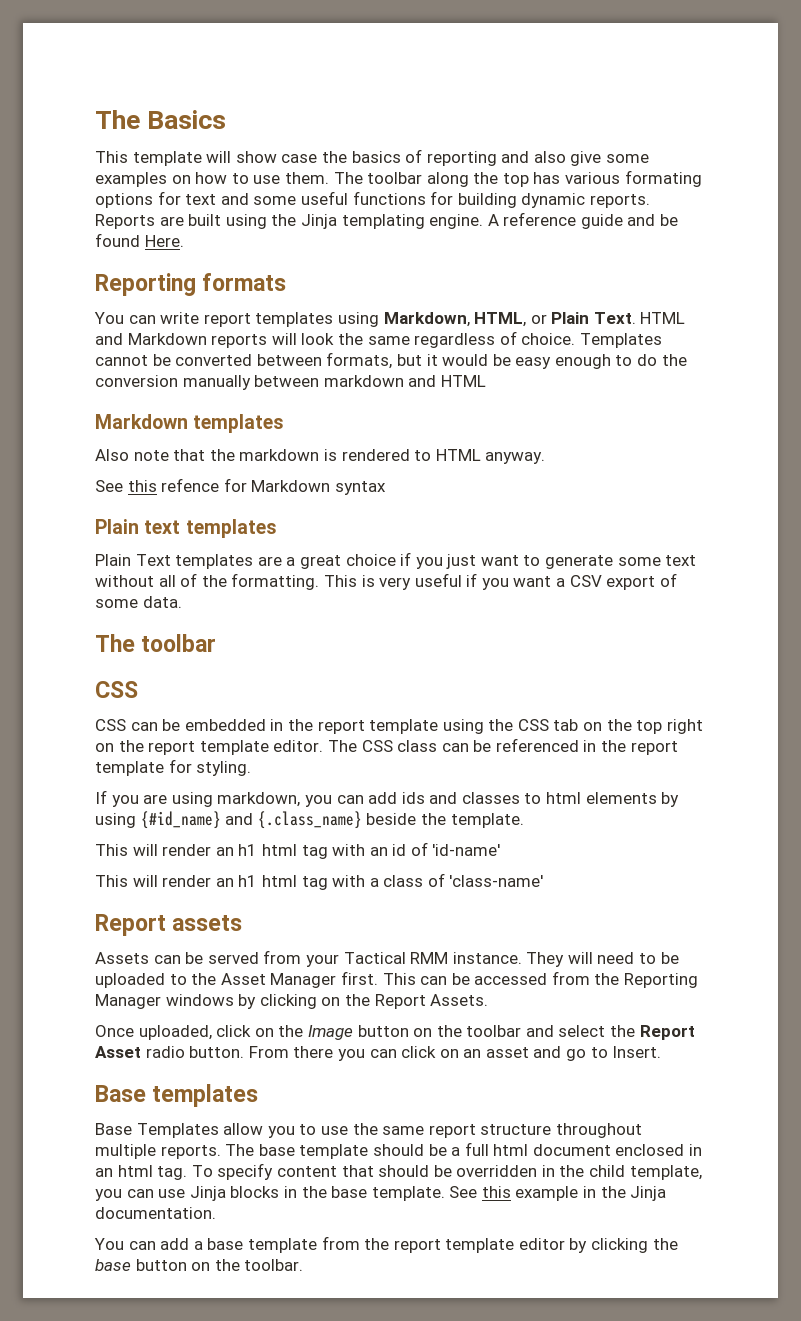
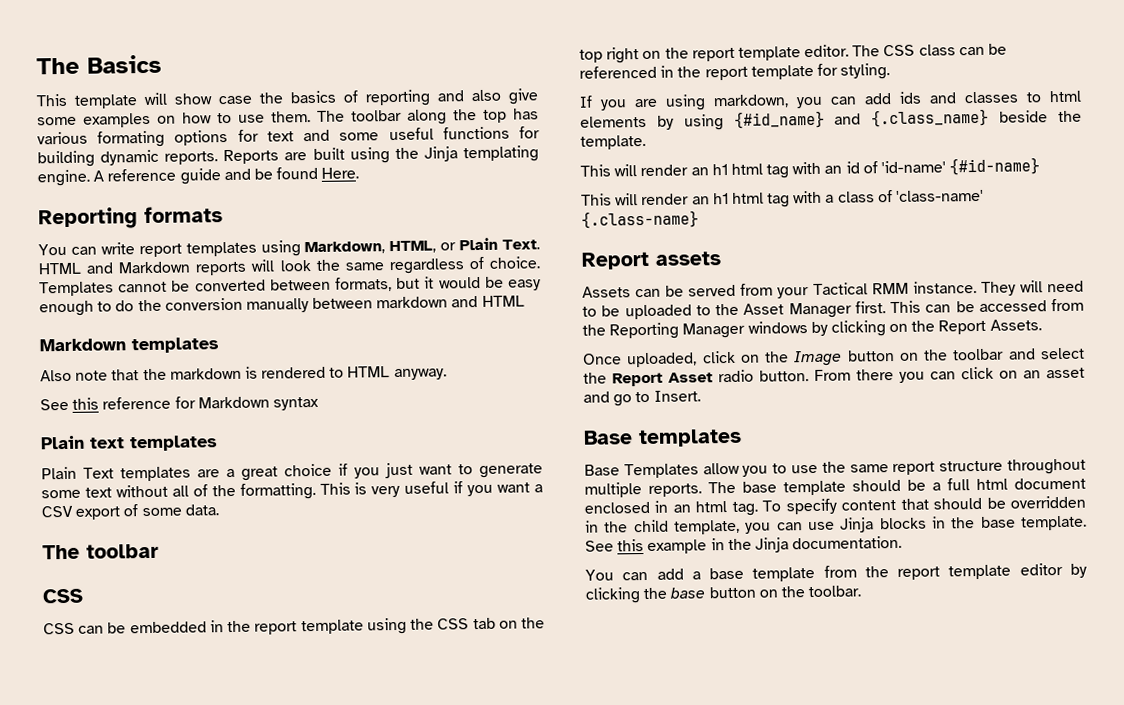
[161,478,220,492] refence -> [102,396,172,410] reference
(501, 850) none -> [949,157,1041,176] {#id-name}
(544, 881) none -> [581,210,699,229] {.class-name}

